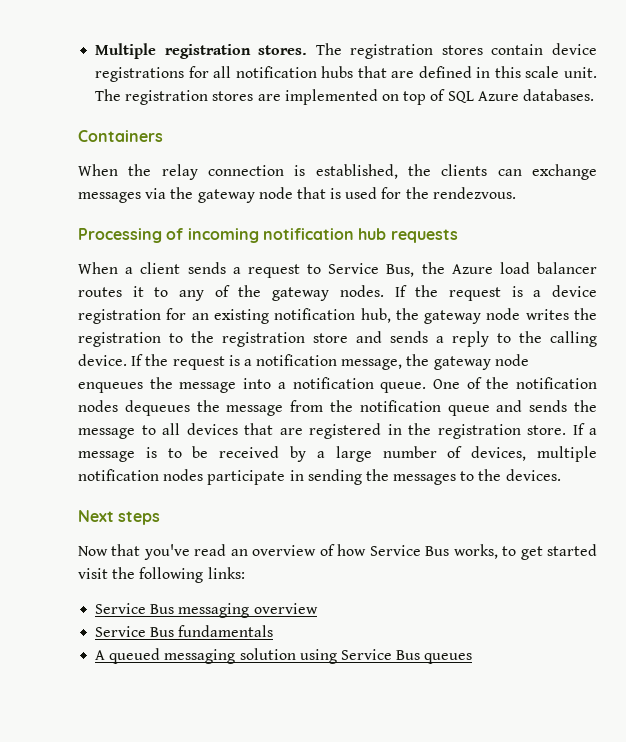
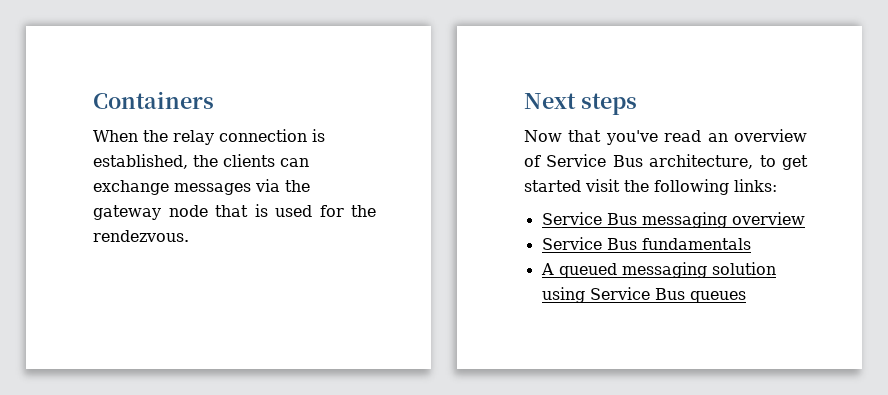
[95,43,597,59] [95,66,597,82] [95,89,594,105] Multiple registration stores. The registration stores contain device registrations for all notification hubs that are defined in this scale unit. The registration stores are implemented on top of SQL Azure databases. // -> (93, 100) none
[78,228,458,243] [78,262,597,278] [78,285,597,301] [78,308,598,324] [78,331,597,347] [78,354,529,370] [78,377,597,393] [78,400,597,416] [78,423,597,439] [78,446,597,462] [78,469,561,485] // Processing of incoming notification hub requests // When a client sends a request to Service Bus, the Azure load balancer routes it to any of the gateway nodes. If the request is a device registration for an existing notification hub, the gateway node writes the registration to the registration store and sends a reply to the calling device. If the request is a notification message, the gateway node enqueues the message into a notification queue. One of the notification nodes dequeues the message from the notification queue and sends the message to all devices that are registered in the registration store. If a message is to be received by a large number of devices, multiple notification nodes participate in sending the messages to the devices. -> (189, 236) none
[337,544,498,559] how Service Bus works, -> [546,154,754,169] Service Bus architecture,

